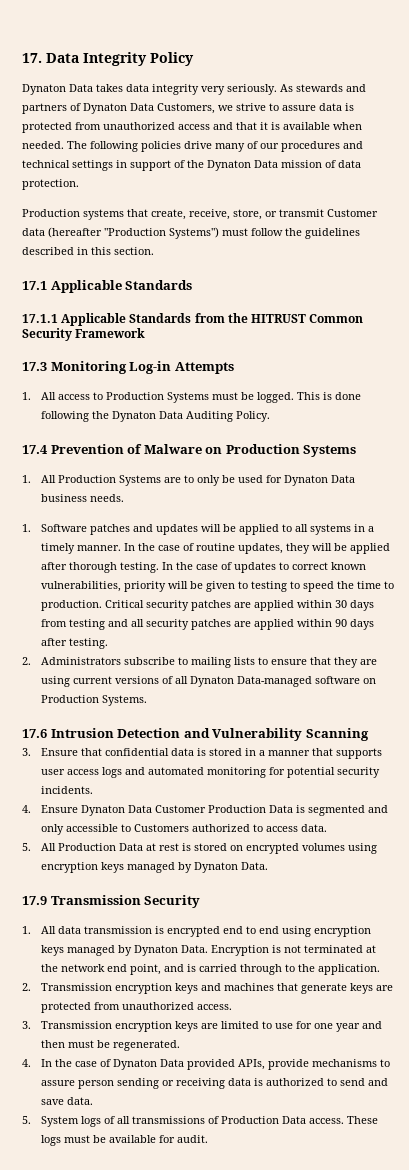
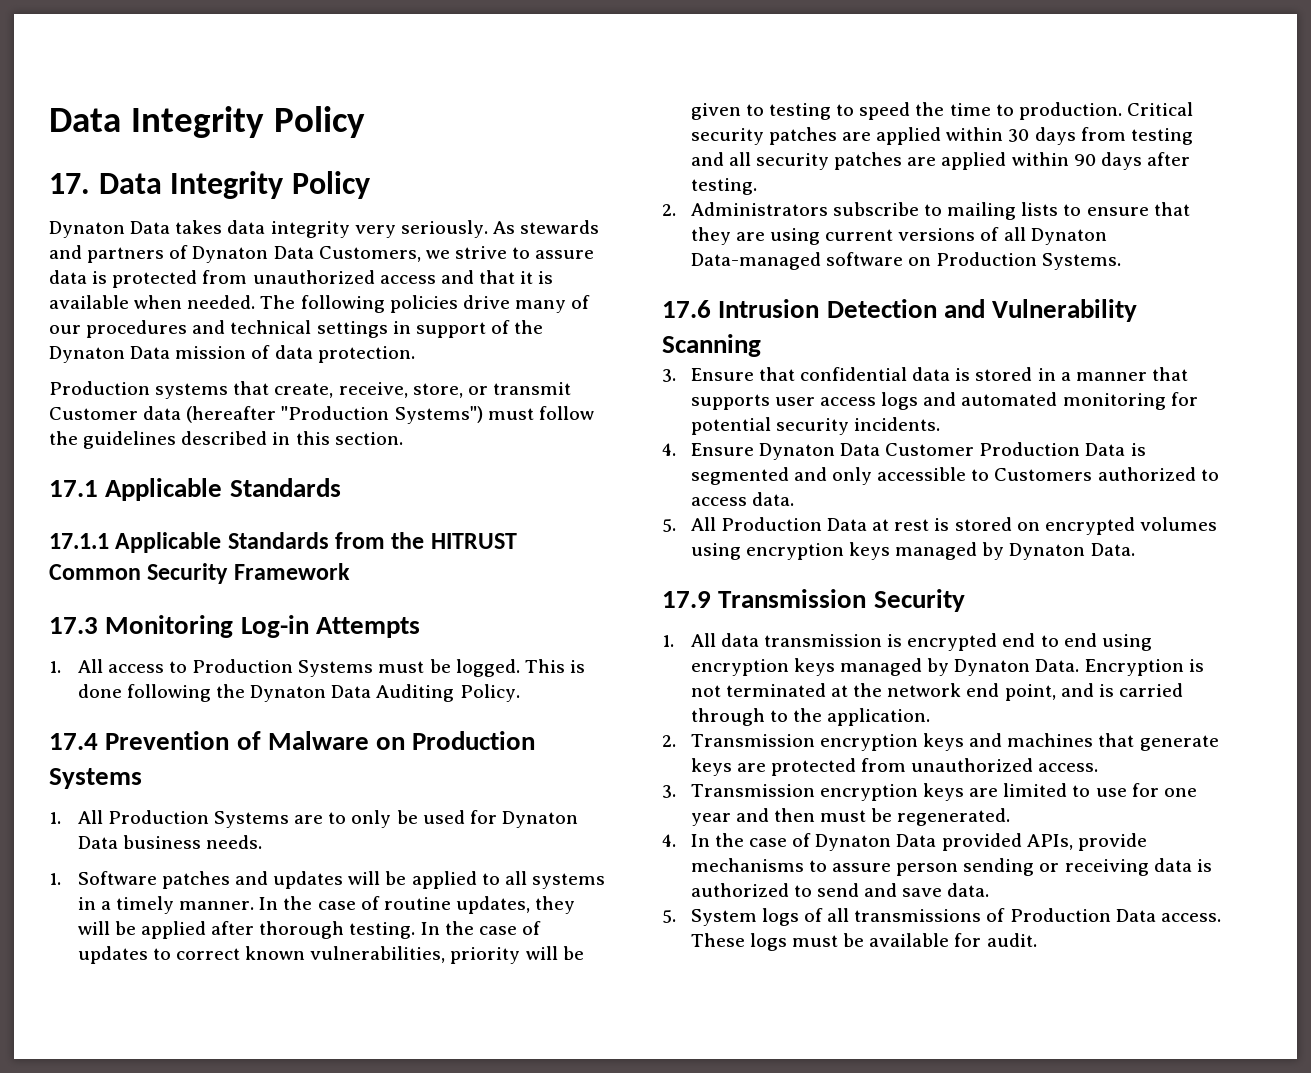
(22, 58) none -> [49,106,365,138] Data Integrity Policy //

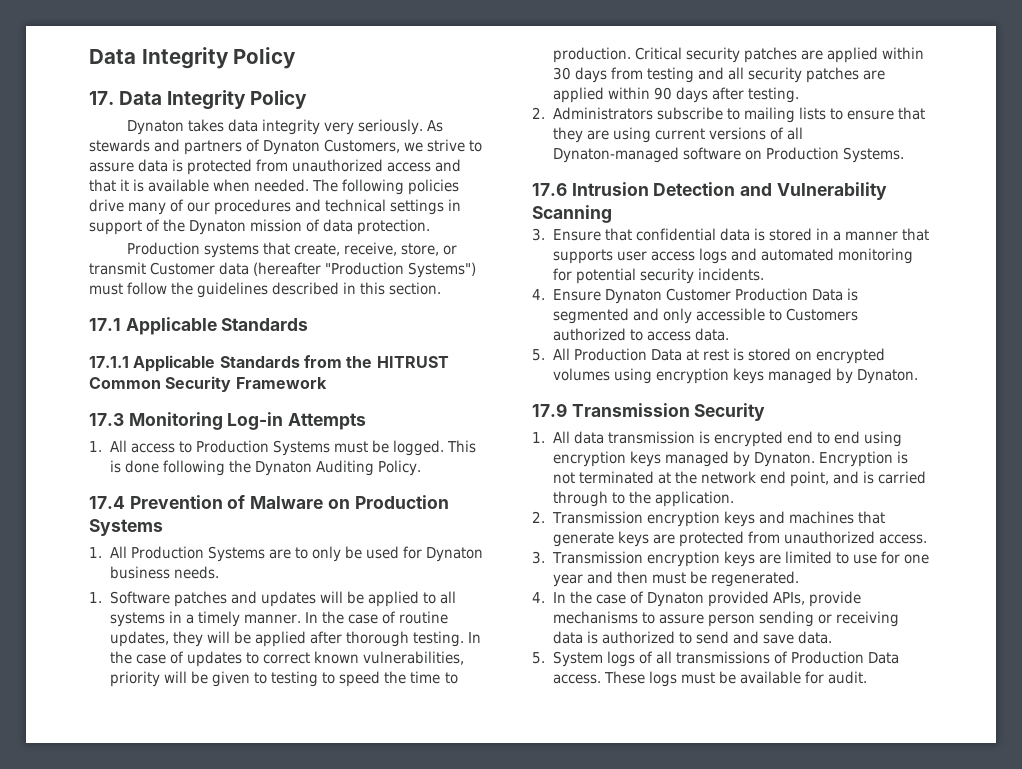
[130,221,171,234] Data -> (185, 127) none
[273,246,314,259] Data -> (321, 147) none
[130,346,171,359] Data -> (247, 227) none
[331,685,372,698] Data -> (313, 468) none
[77,836,118,849] Data -> (484, 554) none
[1030,228,1107,245] [690,252,821,270] Dynaton Data-managed -> [553,147,680,163] Dynaton-managed
[840,443,881,456] Data -> (663, 296) none
[1009,543,1135,560] Dynaton Data. -> [857,369,919,384] Dynaton.
[954,659,1080,676] Dynaton Data. -> [754,452,816,467] Dynaton.
[896,834,937,847] Data -> (705, 599) none

